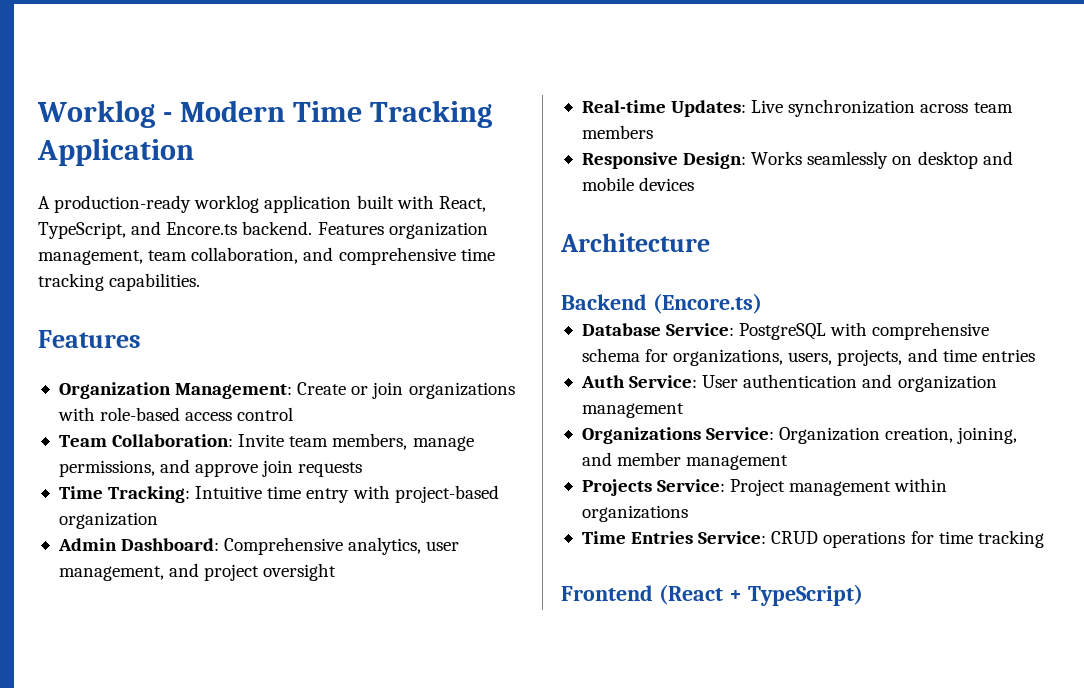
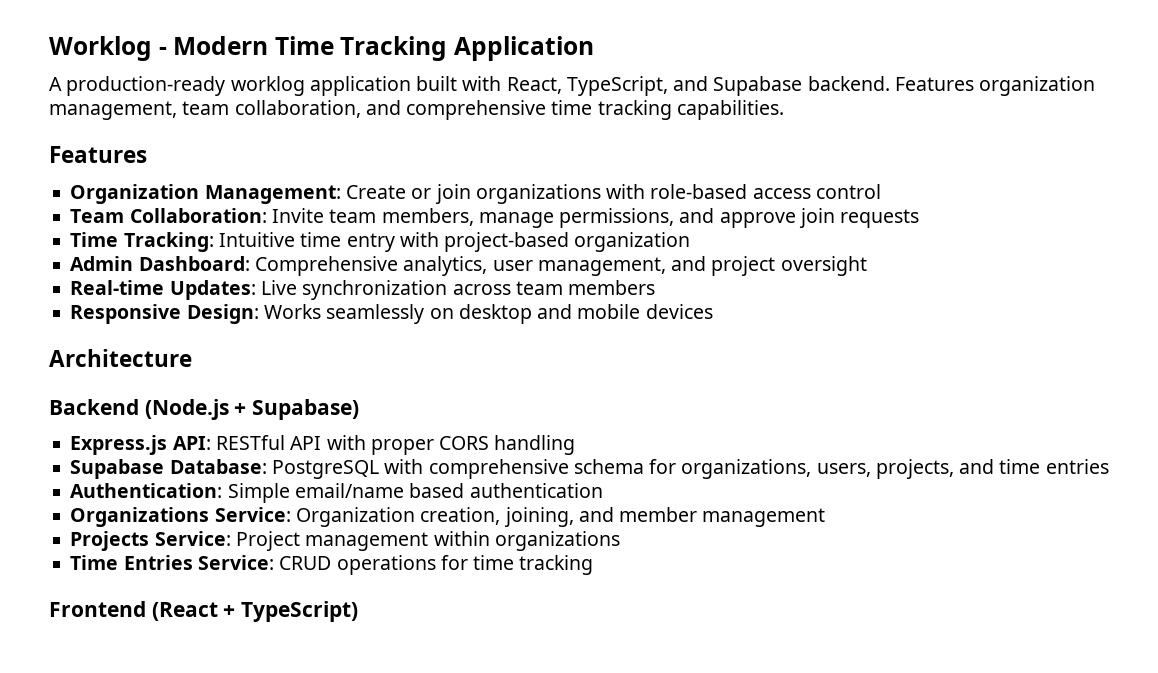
[166,222,238,235] Encore.ts -> [713,76,803,96] Supabase
[652,293,762,314] [581,323,735,336] (Encore.ts) // Database Service: -> [144,399,360,420] [70,435,576,455] [70,459,267,479] (Node.js + Supabase) // Express.js API: RESTful API with proper CORS handling // Supabase Database:
[580,374,997,392] [581,403,684,418] Auth Service: User authentication and organization management -> [70,483,603,503] Authentication: Simple email/name based authentication

